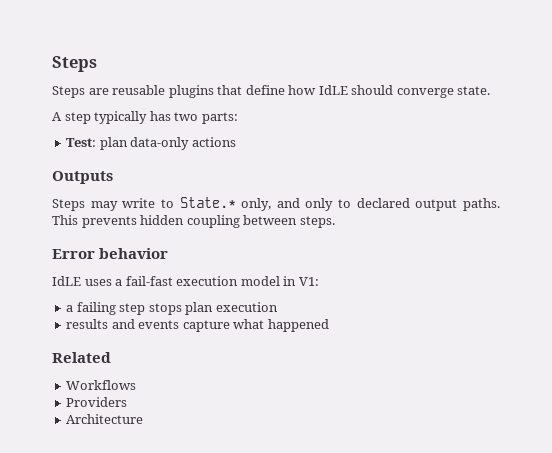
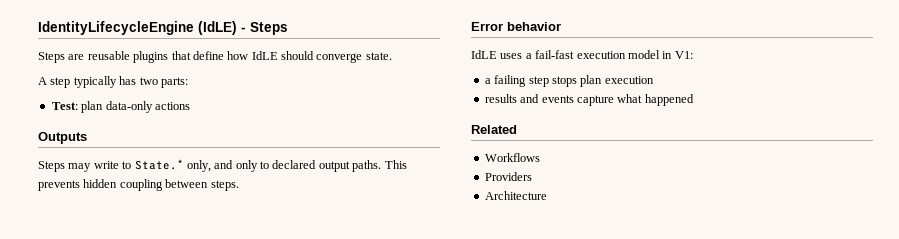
(52, 64) none -> [38,21,246,35] IdentityLifecycleEngine (IdLE) -

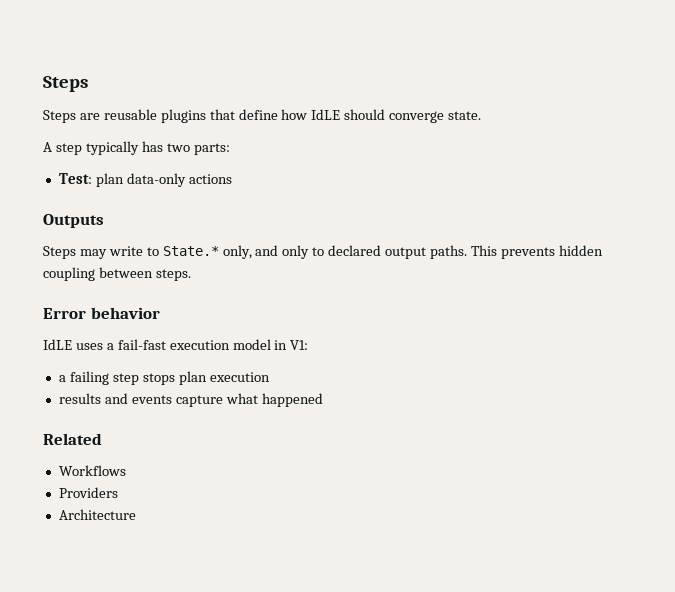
[38,21,246,35] IdentityLifecycleEngine (IdLE) - -> (43, 84) none

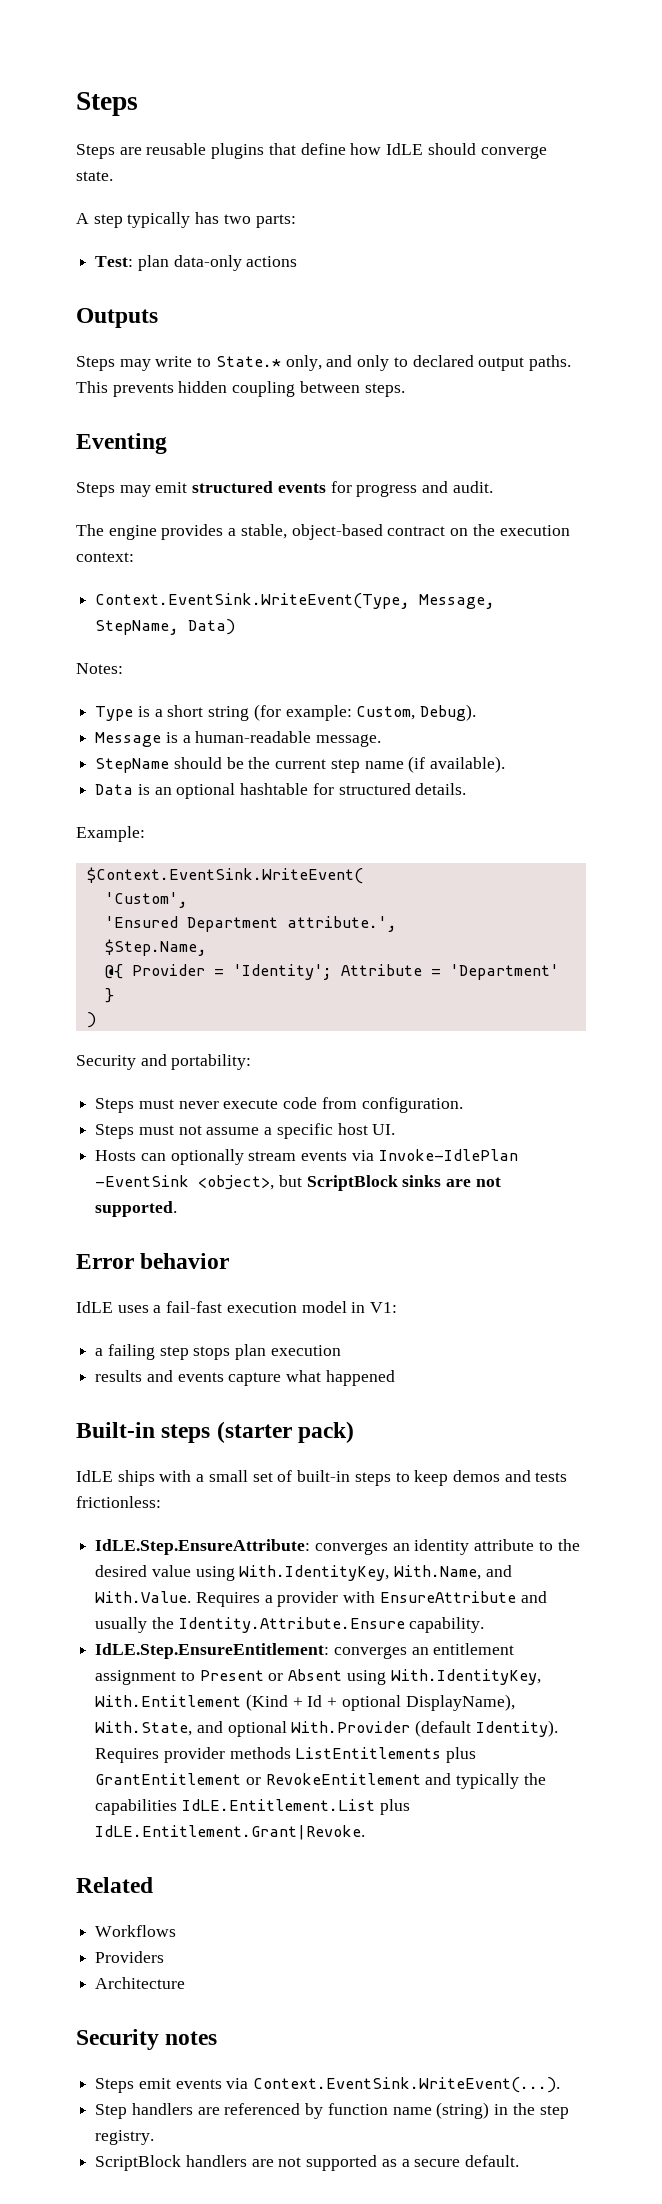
(191, 275) none -> [76,433,167,454] [76,481,493,497] [76,524,570,540] [76,552,134,562] [95,593,496,609] [95,619,236,635] [76,663,123,674] [95,704,477,721] [95,731,382,747] [95,756,506,773] [95,783,467,799] [76,826,145,842] [86,867,363,884] [104,892,188,908] [104,916,397,932] [104,939,207,956] [104,964,559,980] [104,988,114,1003] [86,1012,96,1028] [76,1054,252,1070] [95,1097,463,1113] [95,1123,396,1139] [95,1149,518,1165] [95,1175,501,1191] [95,1201,178,1217] // Eventing // Steps may emit structured events for progress and audit. // The engine provides a stable, object-based contract on the execution context: // Context.EventSink.WriteEvent(Type, Message, StepName, Data) // Notes: // Type is a short string (for example: Custom, Debug). // Message is a human-readable message. // StepName should be the current step name (if available). // Data is an optional hashtable for structured details. // Example: // $Context.EventSink.WriteEvent( // 'Custom', // 'Ensured Department attribute.', // $Step.Name, // @{ Provider = 'Identity'; Attribute = 'Department' } // ) // Security and portability: // Steps must never execute code from configuration. // Steps must not assume a specific host UI. // Hosts can optionally stream events via Invoke-IdlePlan -EventSink <object>, but ScriptBlock sinks are not supported.
[43,433,102,445] [58,465,126,476] [58,487,118,498] [58,509,136,520] Related // Workflows // Providers // Architecture -> [76,1421,355,1443] [76,1470,568,1486] [76,1496,161,1508] [95,1539,580,1555] [95,1565,512,1581] [95,1591,547,1607] [95,1617,485,1633] [95,1643,515,1659] [95,1669,541,1685] [95,1694,515,1711] [95,1720,558,1737] [95,1747,477,1763] [95,1773,546,1789] [95,1799,410,1815] [95,1825,366,1840] [76,1877,153,1893] [95,1925,177,1937] [95,1951,165,1963] [95,1977,186,1989] [76,2029,218,2050] [95,2077,561,2093] [95,2102,569,2119] [95,2130,155,2145] [95,2155,520,2171] Built-in steps (starter pack) // IdLE ships with a small set of built-in steps to keep demos and tests frictionless: // IdLE.Step.EnsureAttribute: converges an identity attribute to the desired value using With.IdentityKey, With.Name, and With.Value. Requires a provider with EnsureAttribute and usually the Identity.Attribute.Ensure capability. // IdLE.Step.EnsureEntitlement: converges an entitlement assignment to Present or Absent using With.IdentityKey, With.Entitlement (Kind + Id + optional DisplayName), With.State, and optional With.Provider (default Identity). Requires provider methods ListEntitlements plus GrantEntitlement or RevokeEntitlement and typically the capabilities IdLE.Entitlement.List plus IdLE.Entitlement.Grant|Revoke. // Related // Workflows // Providers // Architecture // Security notes // Steps emit events via Context.EventSink.WriteEvent(...). // Step handlers are referenced by function name (string) in the step registry. // ScriptBlock handlers are not supported as a secure default.

